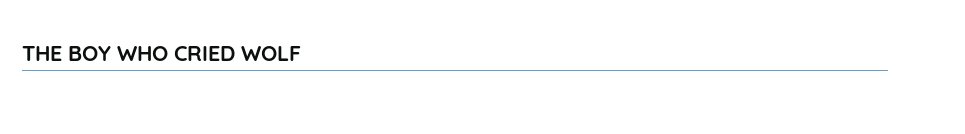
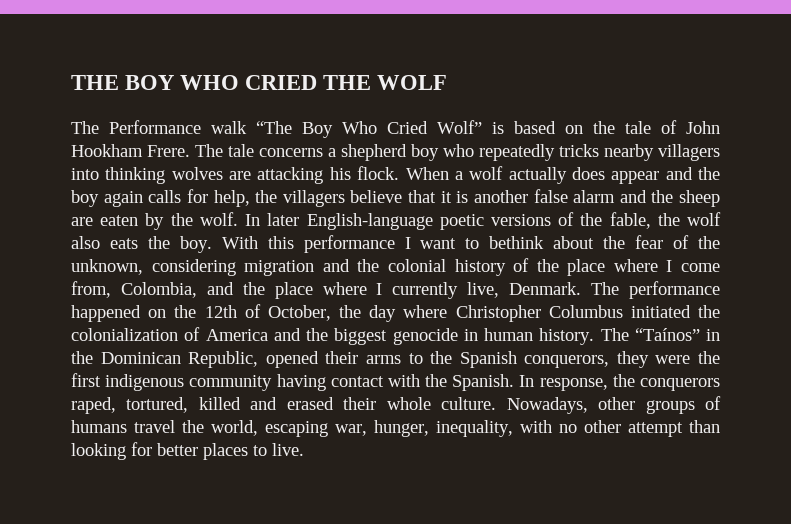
(235, 53) none -> [323,75,372,90] THE
(301, 53) none -> [71,120,720,138] [71,144,720,161] [71,166,720,184] [71,189,720,207] [71,212,721,230] [71,235,720,253] [71,258,720,276] [71,281,720,299] [71,304,720,322] [71,327,720,345] [71,351,721,368] [71,373,720,391] [71,396,721,414] [71,420,720,437] [71,442,304,460] // The Performance walk “The Boy Who Cried Wolf” is based on the tale of John Hookham Frere. The tale concerns a shepherd boy who repeatedly tricks nearby villagers into thinking wolves are attacking his flock. When a wolf actually does appear and the boy again calls for help, the villagers believe that it is another false alarm and the sheep are eaten by the wolf. In later English-language poetic versions of the fable, the wolf also eats the boy. With this performance I want to bethink about the fear of the unknown, considering migration and the colonial history of the place where I come from, Colombia, and the place where I currently live, Denmark. The performance happened on the 12th of October, the day where Christopher Columbus initiated the colonialization of America and the biggest genocide in human history. The “Taínos” in the Dominican Republic, opened their arms to the Spanish conquerors, they were the first indigenous community having contact with the Spanish. In response, the conquerors raped, tortured, killed and erased their whole culture. Nowadays, other groups of humans travel the world, escaping war, hunger, inequality, with no other attempt than looking for better places to live.

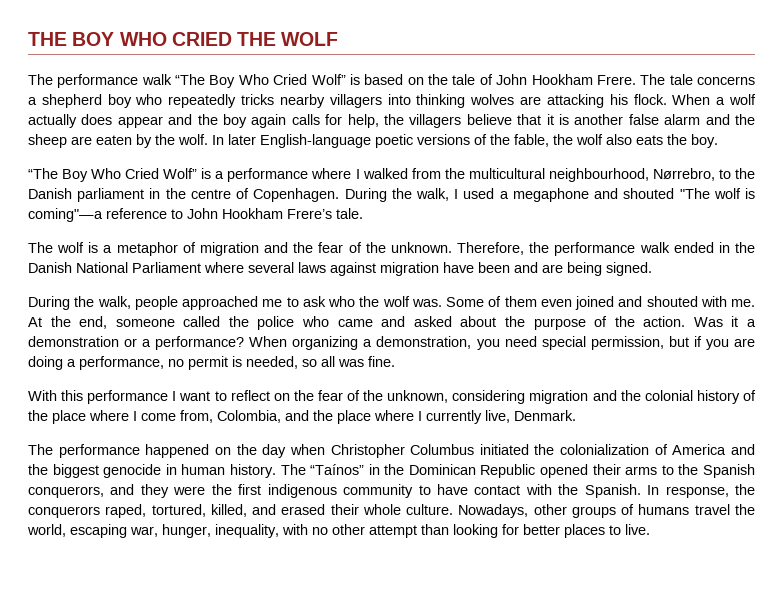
[109,120,201,134] Performance -> [57,74,139,88] performance
(212, 244) none -> [28,168,755,182] [28,188,755,202] [28,208,363,222] [28,242,755,256] [28,262,652,276] [28,296,755,310] [28,316,756,330] [28,336,756,350] [28,356,395,370] // “The Boy Who Cried Wolf” is a performance where I walked from the multicultural neighbourhood, Nørrebro, to the Danish parliament in the centre of Copenhagen. During the walk, I used a megaphone and shouted "The wolf is coming"—a reference to John Hookham Frere’s tale. // The wolf is a metaphor of migration and the fear of the unknown. Therefore, the performance walk ended in the Danish National Parliament where several laws against migration have been and are being signed. // During the walk, people approached me to ask who the wolf was. Some of them even joined and shouted with me. At the end, someone called the police who came and asked about the purpose of the action. Was it a demonstration or a performance? When organizing a demonstration, you need special permission, but if you are doing a performance, no permit is needed, so all was fine. //
[489,236,595,249] bethink about -> [230,390,290,401] reflect on
(582, 288) none -> (576, 415) //
[204,304,448,322] 12th of October, the day where -> [262,444,325,458] day when
[188,351,259,368] Republic, -> [480,464,536,478] Republic
(610, 361) none -> [110,484,135,495] and
[276,374,326,391] having -> [418,484,468,495] to have
[198,397,241,410] killed -> [210,504,247,517] killed,

